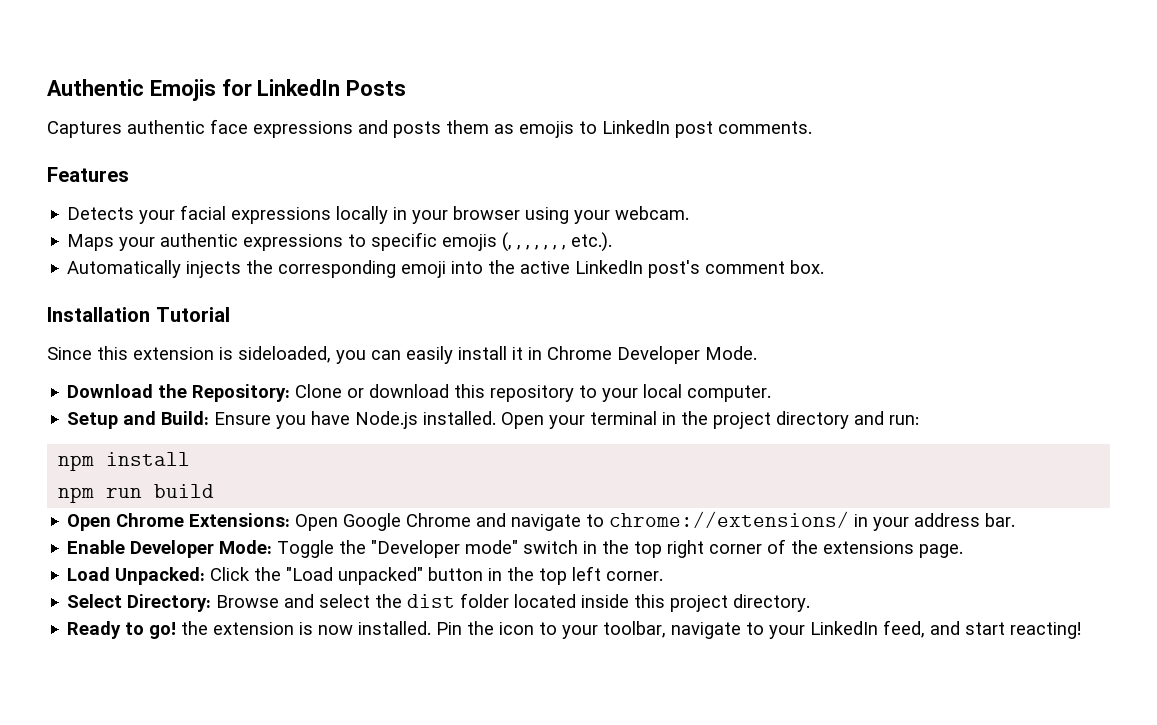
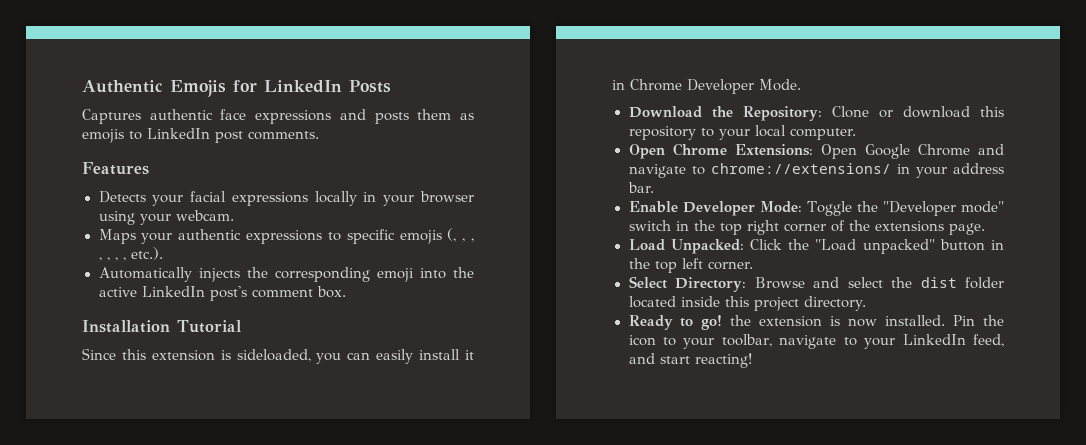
[67,411,920,429] [58,452,191,471] [58,484,215,503] // Setup and Build: Ensure you have Node.js installed. Open your terminal in the project directory and run: // npm install // npm run build -> (857, 134) none

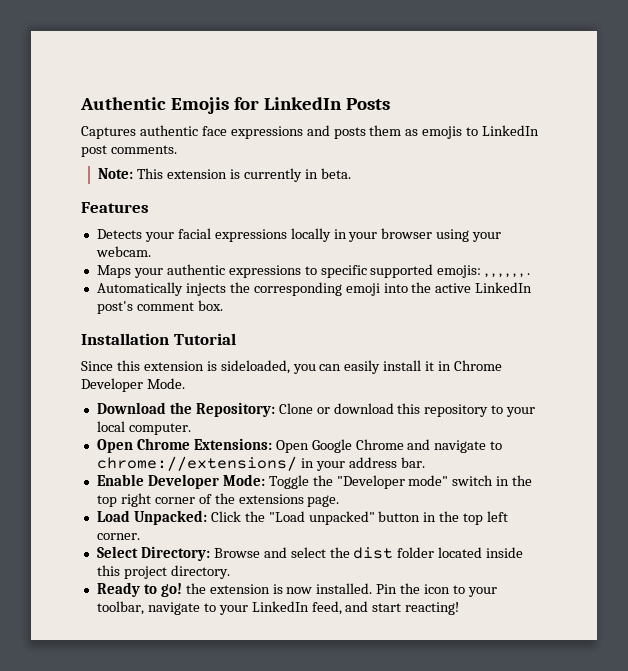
(319, 135) none -> [98,168,351,182] // Note: This extension is currently in beta.
[399,228,457,244] emojis (, -> [370,264,482,278] supported emojis:
[130,247,163,260] etc.). -> [526,273,530,275] .

